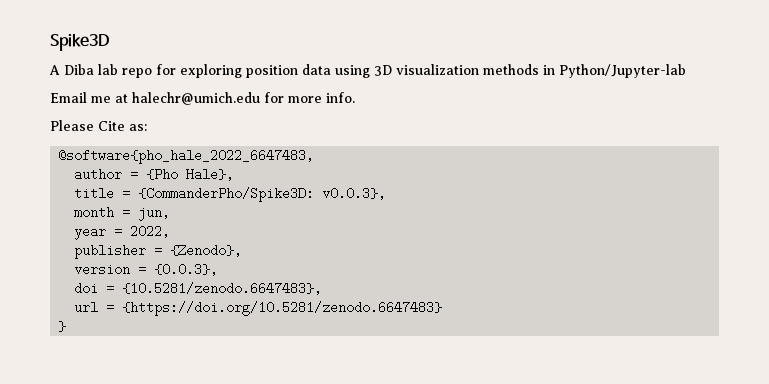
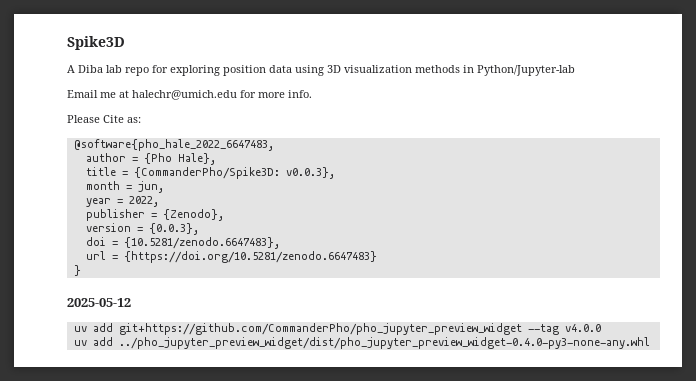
(67, 326) none -> [67,298,131,307] [73,323,601,335] [73,337,650,349] // 2025-05-12 // uv add git+https://github.com/CommanderPho/pho_jupyter_preview_widget --tag v4.0.0 // uv add ../pho_jupyter_preview_widget/dist/pho_jupyter_preview_widget-0.4.0-py3-none-any.whl

